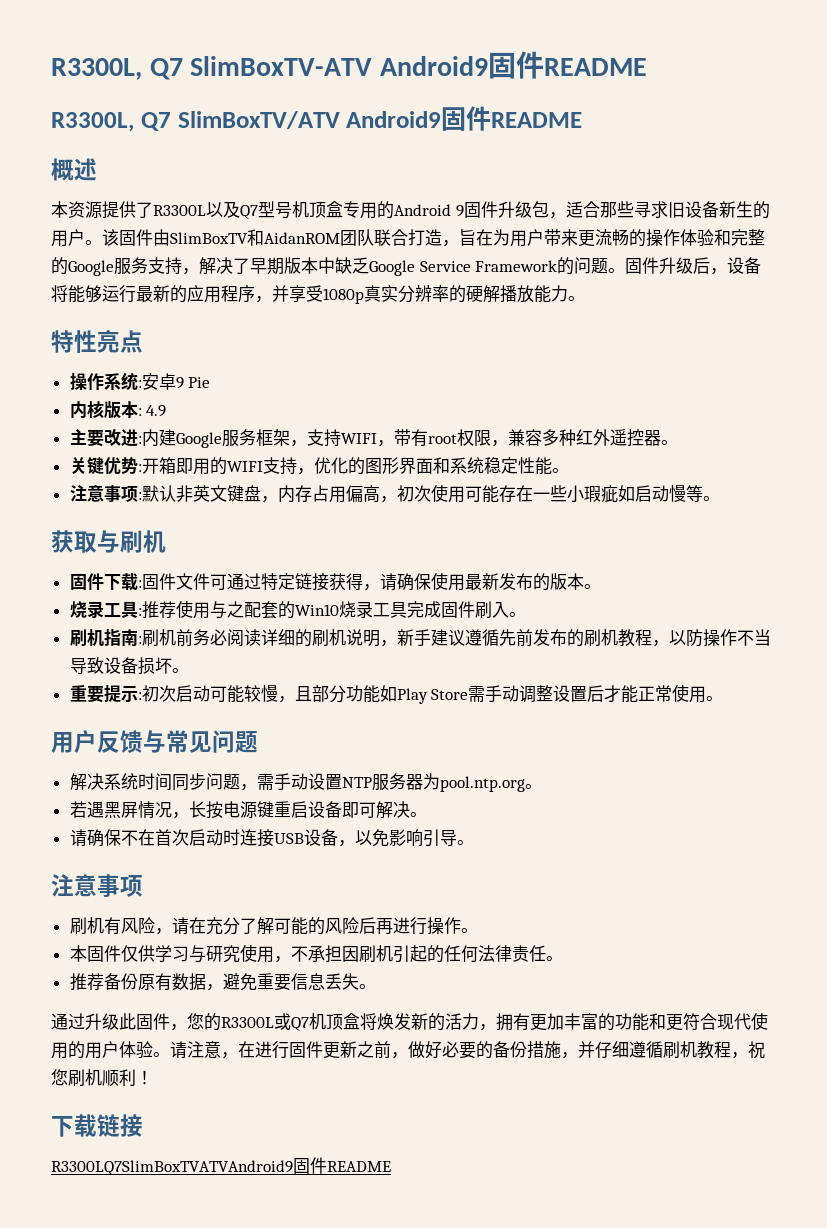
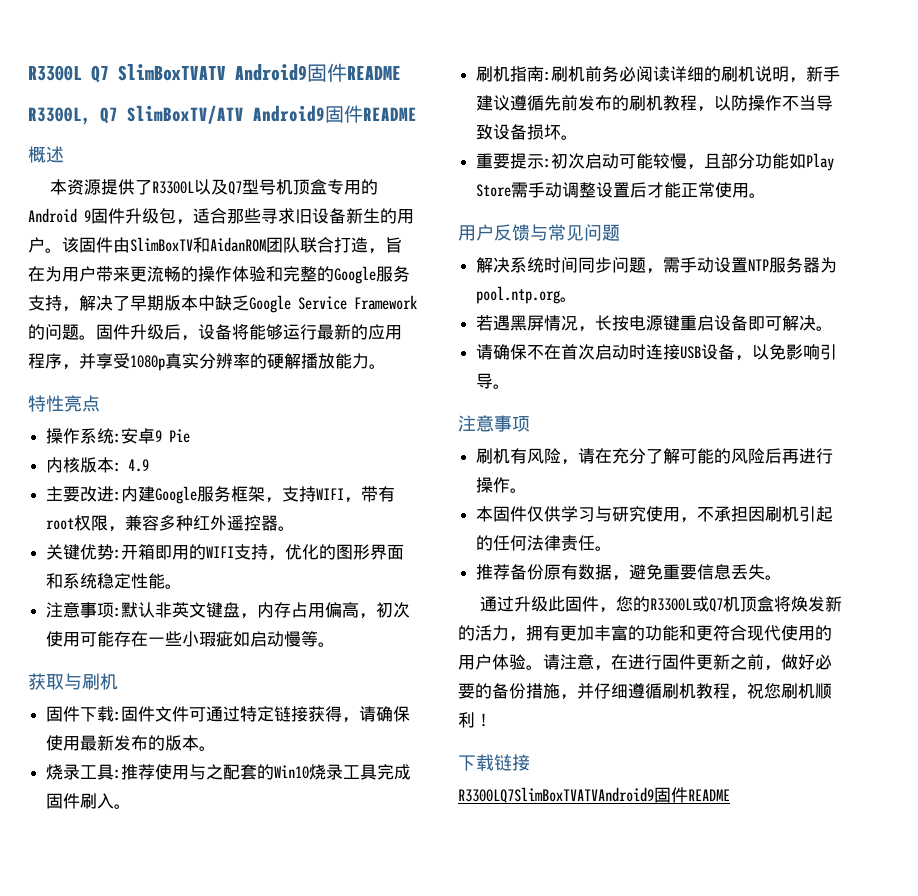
[51,56,373,80] R3300L, Q7 SlimBoxTV-ATV -> [28,64,226,83] R3300L Q7 SlimBoxTVATV

